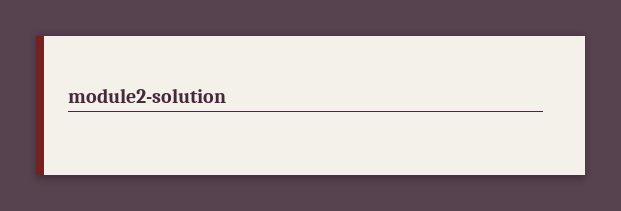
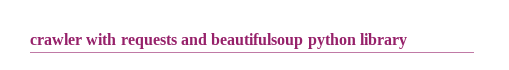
[68,88,226,103] module2-solution -> [30,33,407,49] crawler with requests and beautifulsoup python library

